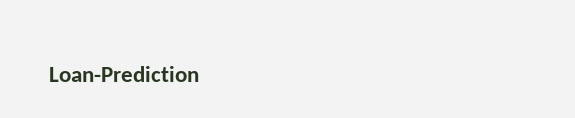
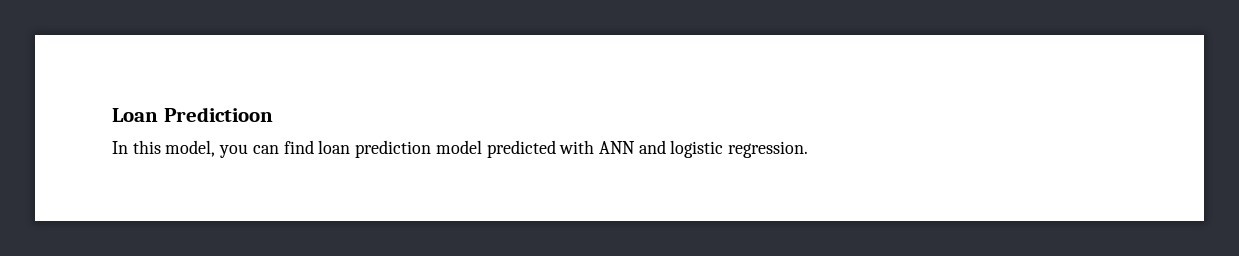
[49,66,199,82] Loan-Prediction -> [112,107,273,122] [112,140,809,158] Loan Predictioon // In this model, you can find loan prediction model predicted with ANN and logistic regression.

